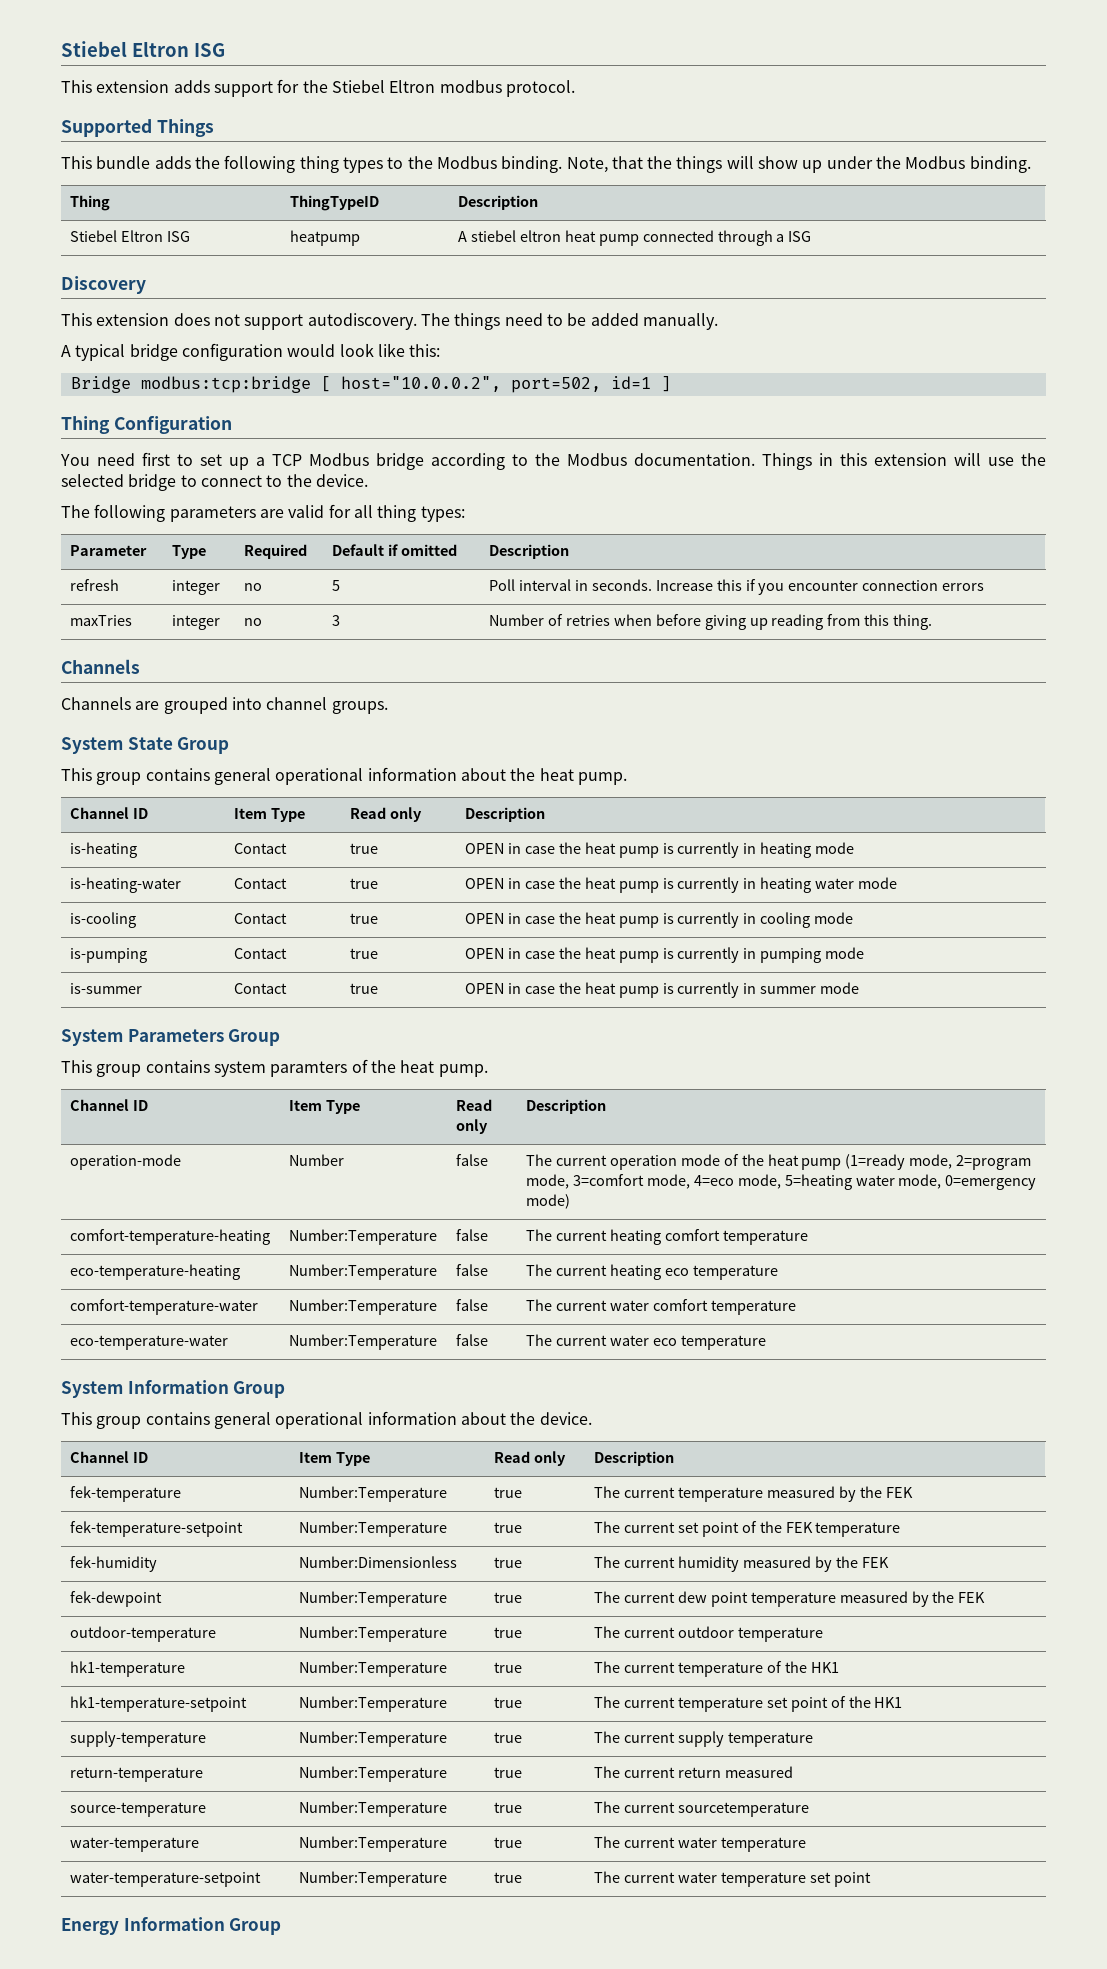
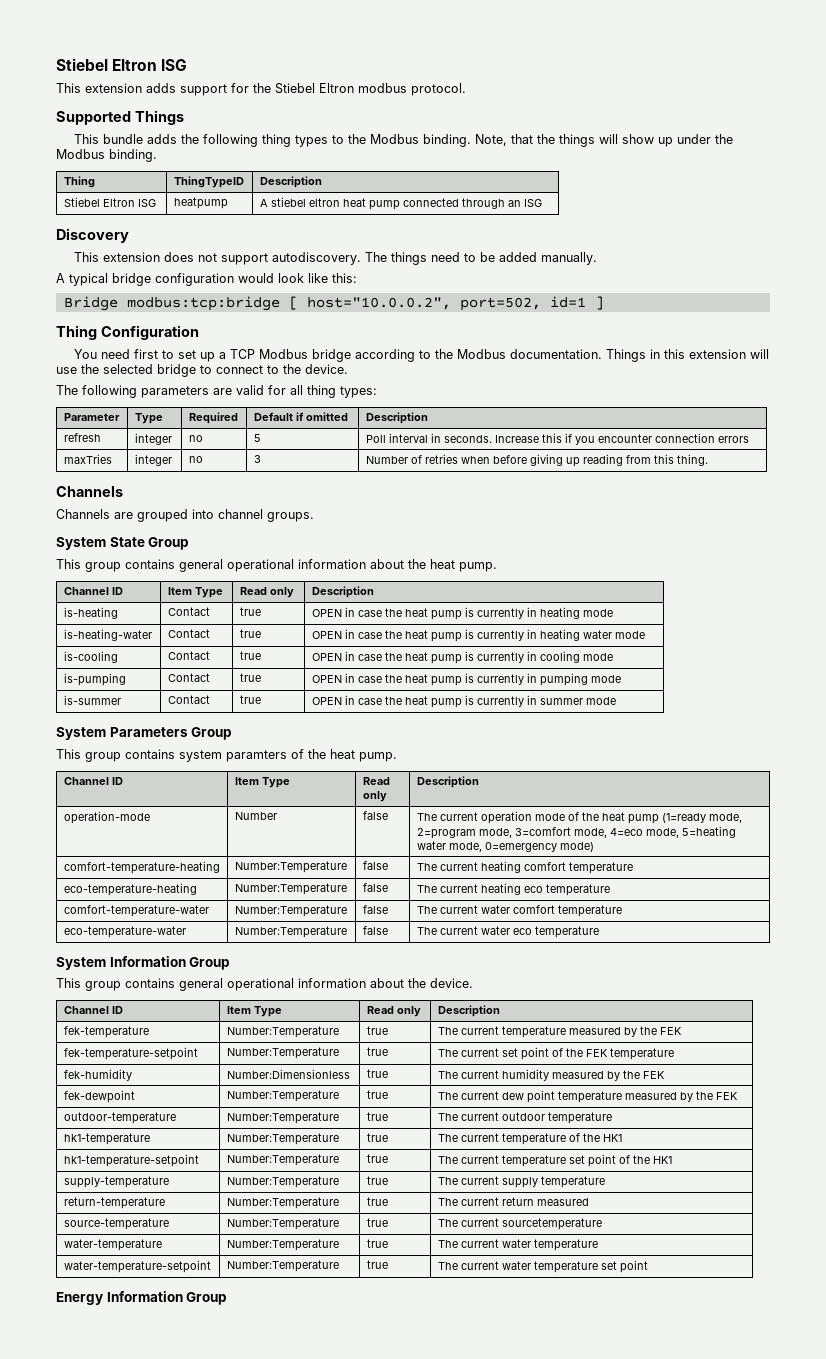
[776,234,785,242] a -> [507,200,521,207] an

